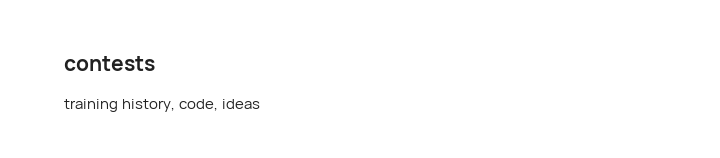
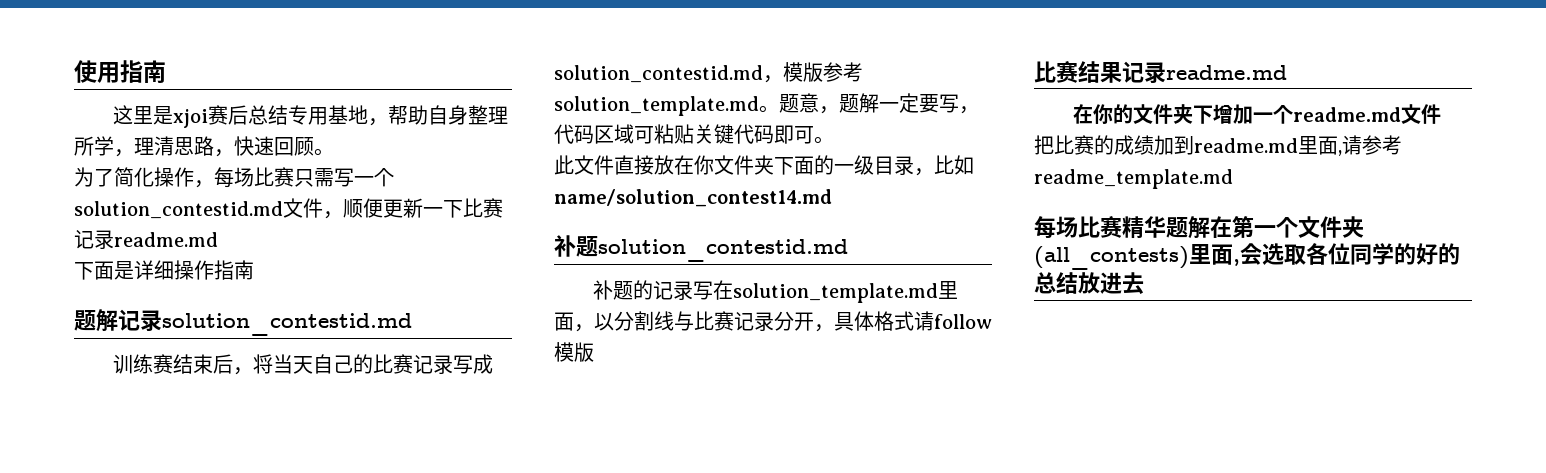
[64,56,155,71] [64,99,261,112] contests // training history, code, ideas -> [74,60,166,83] [112,105,508,128] [74,136,334,157] [74,167,394,188] [74,198,503,219] [74,229,218,249] [74,260,254,280] [74,309,412,336] [112,354,493,375] [554,62,863,83] [554,93,979,116] [554,124,834,144] [554,155,974,176] [554,189,832,207] [554,235,848,262] [592,280,958,303] [554,311,992,332] [554,342,594,362] [1034,60,1287,84] [1072,104,1441,124] [1034,135,1402,156] [1034,169,1233,189] [1034,215,1364,239] [1034,243,1460,270] [1034,272,1144,295] 使用指南 // 这里是xjoi赛后总结专用基地，帮助自身整理所学，理清思路，快速回顾。 // 为了简化操作，每场比赛只需写一个solution_contestid.md文件，顺便更新一下比赛记录readme.md // 下面是详细操作指南 // 题解记录solution_contestid.md // 训练赛结束后，将当天自己的比赛记录写成solution_contestid.md，模版参考solution_template.md。题意，题解一定要写，代码区域可粘贴关键代码即可。 // 此文件直接放在你文件夹下面的一级目录，比如name/solution_contest14.md // 补题solution_contestid.md // 补题的记录写在solution_template.md里面，以分割线与比赛记录分开，具体格式请follow模版 // 比赛结果记录readme.md // 在你的文件夹下增加一个readme.md文件 // 把比赛的成绩加到readme.md里面,请参考readme_template.md // 每场比赛精华题解在第一个文件夹(all_contests)里面,会选取各位同学的好的总结放进去

